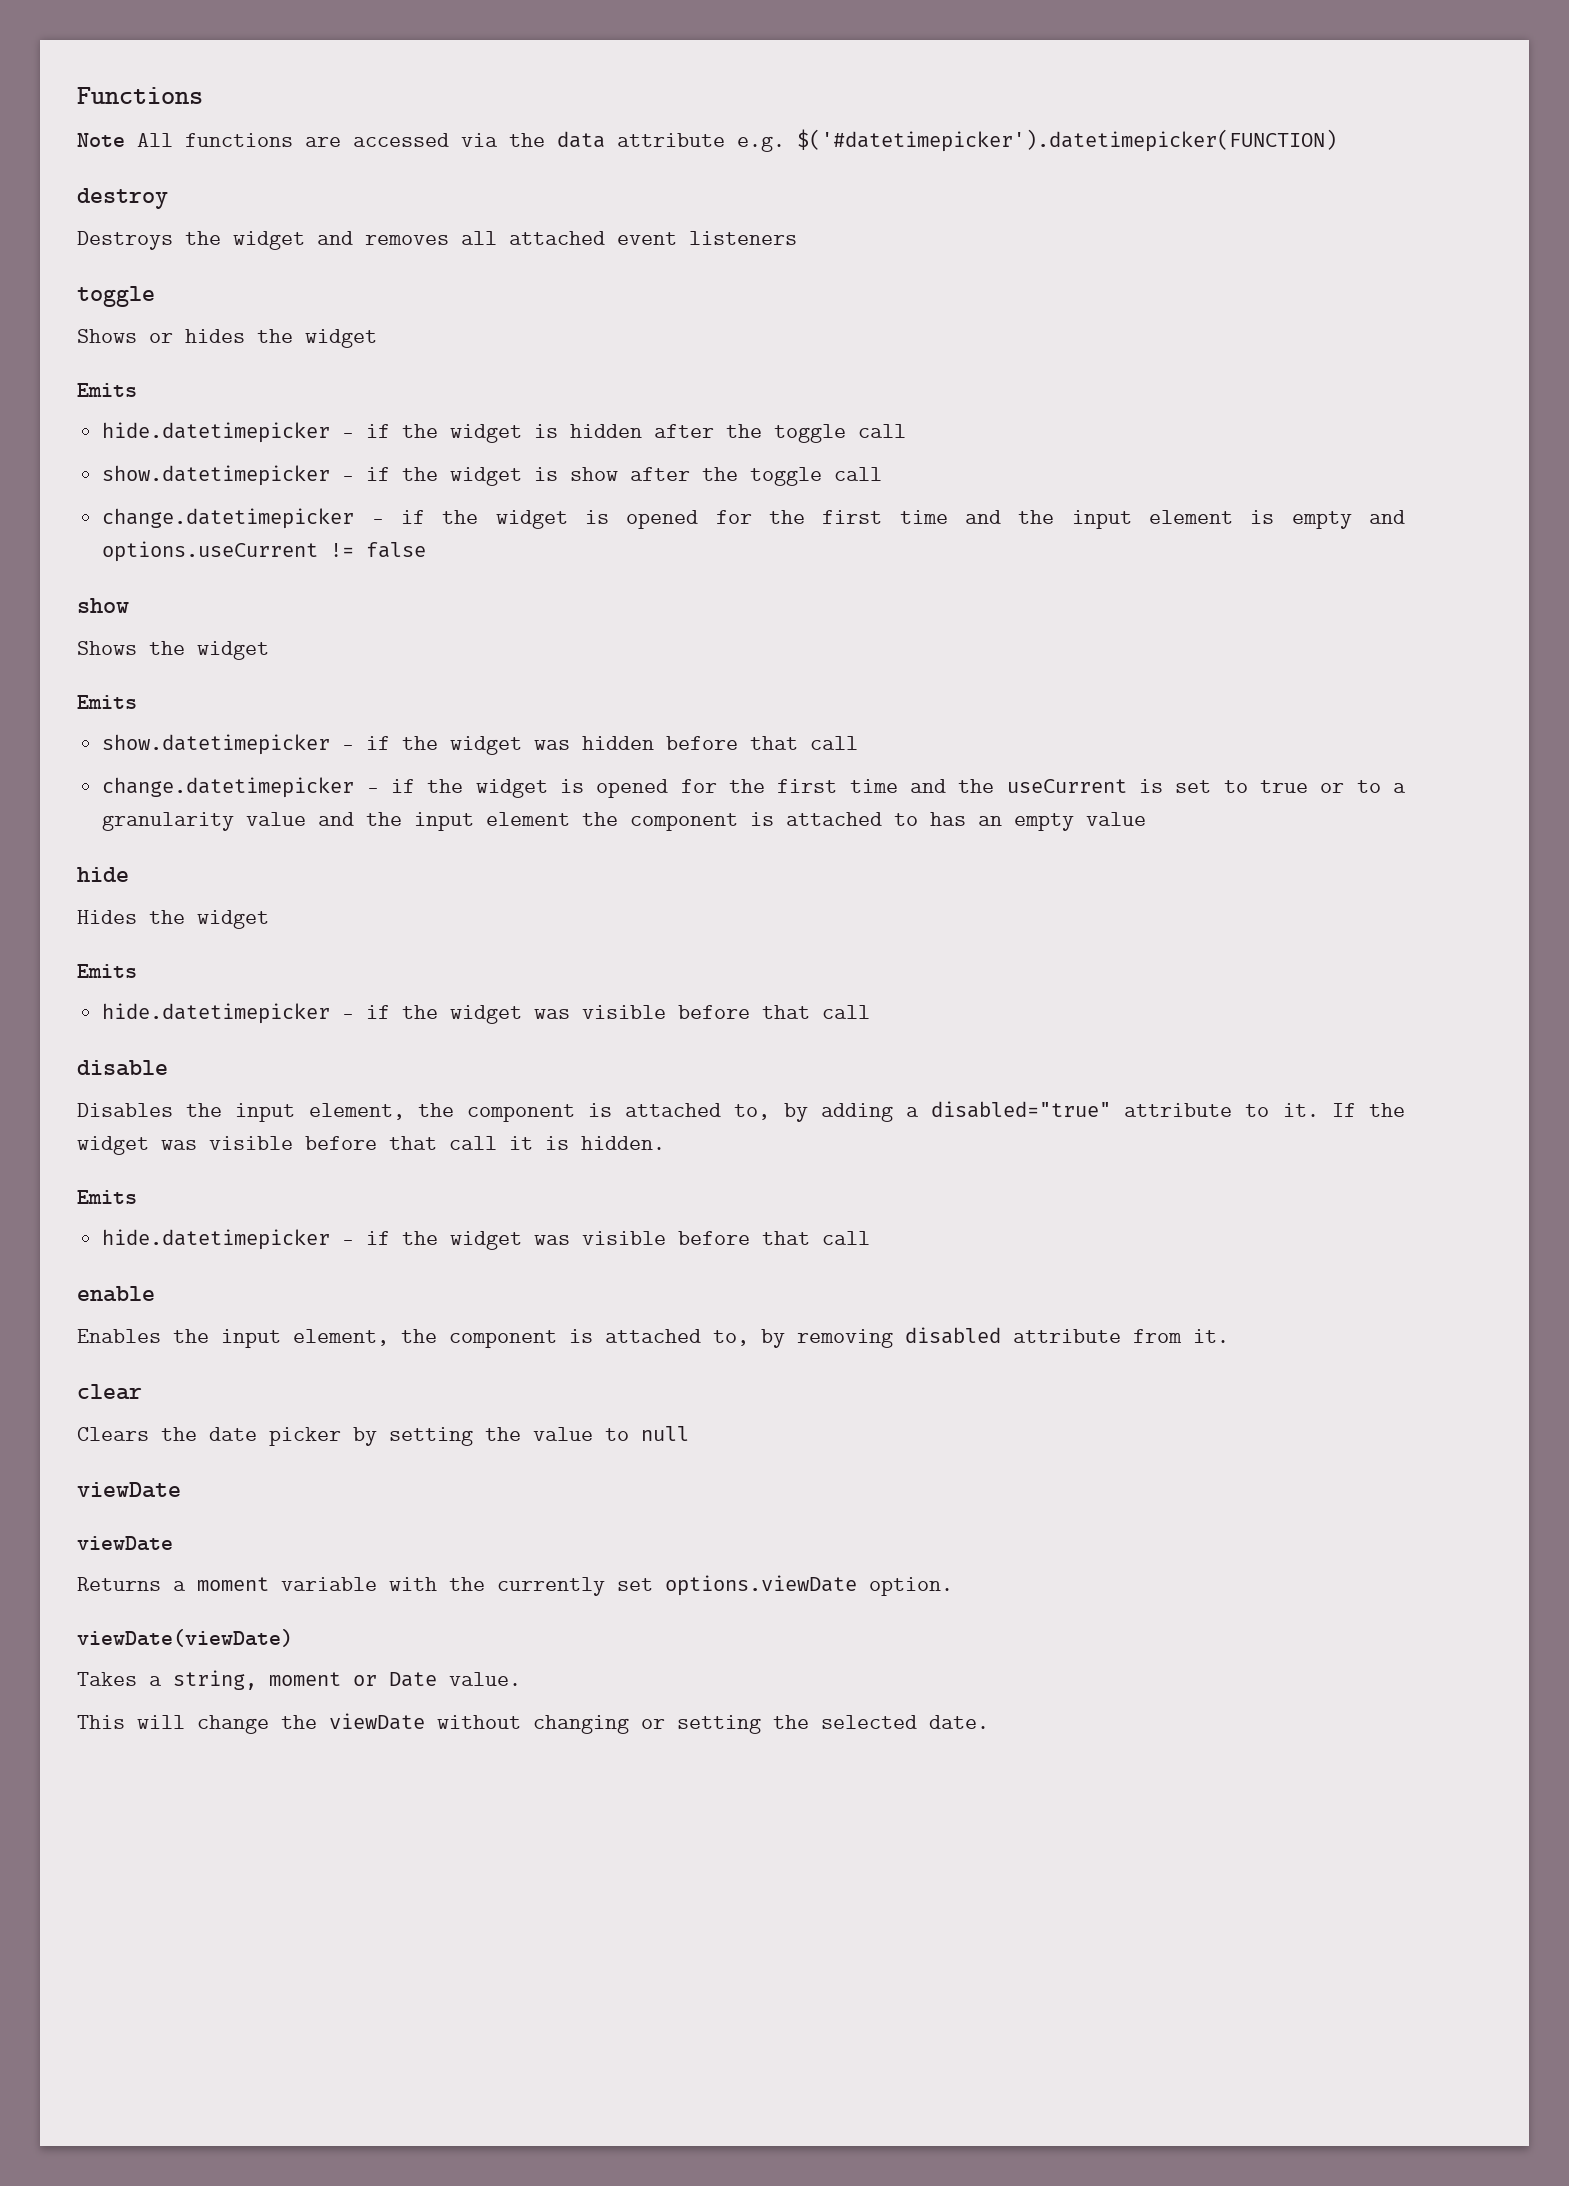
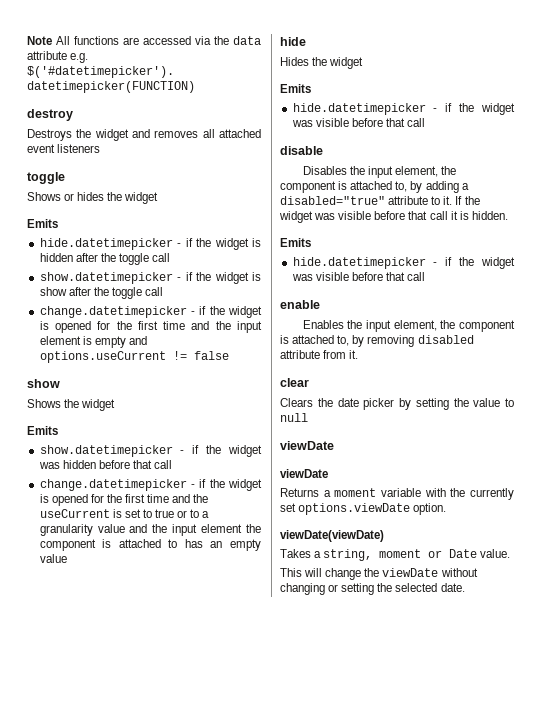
[77,87,203,104] Functions // -> (27, 40) none

